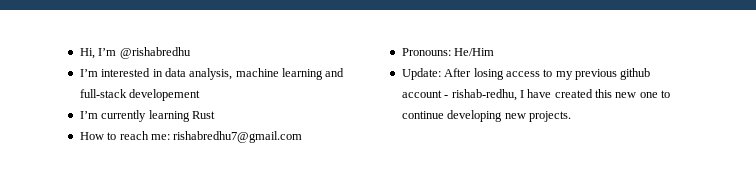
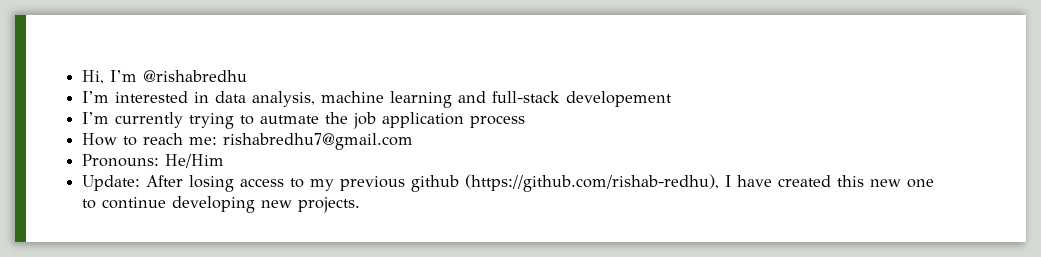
[148,110,215,122] learning Rust -> [189,112,526,129] trying to autmate the job application process
[401,89,517,101] account - rishab-redhu, -> [465,174,720,192] (https://github.com/rishab-redhu),

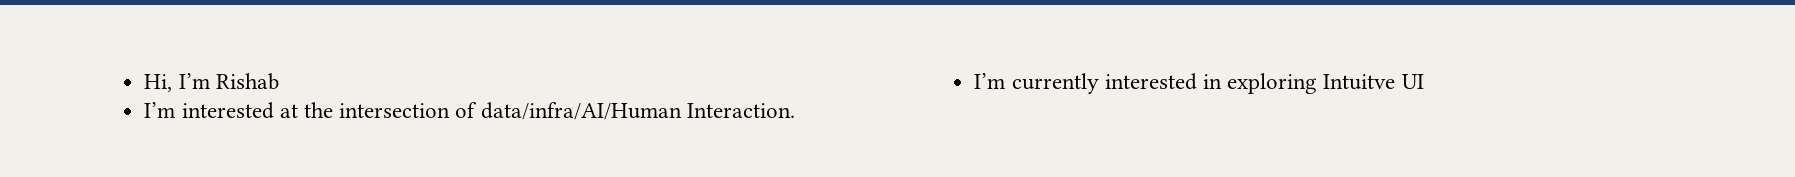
[143,70,248,82] @rishabredhu -> [215,73,279,90] Rishab
[194,91,673,108] [82,112,526,129] [82,133,414,150] [82,154,225,168] [82,174,935,192] [82,196,361,213] in data analysis, machine learning and full-stack developement // I’m currently trying to autmate the job application process // How to reach me: rishabredhu7@gmail.com // Pronouns: He/Him // Update: After losing access to my previous github (https://github.com/rishab-redhu), I have created this new one to continue developing new projects. -> [279,102,795,120] [974,73,1424,94] at the intersection of data/infra/AI/Human Interaction. // I’m currently interested in exploring Intuitve UI

